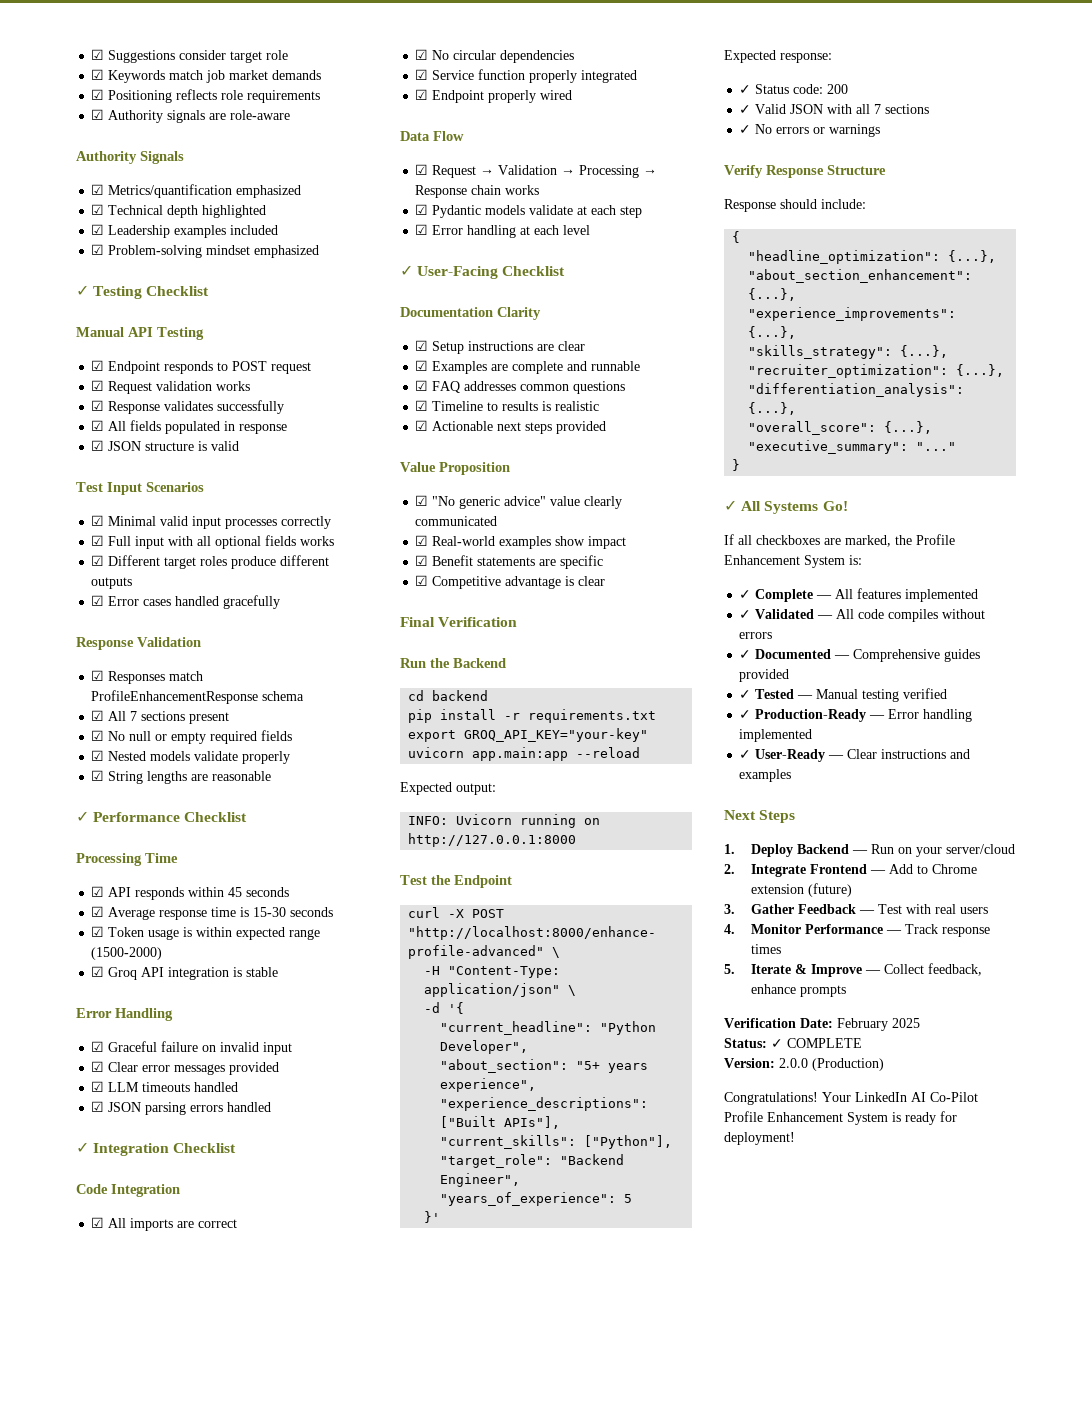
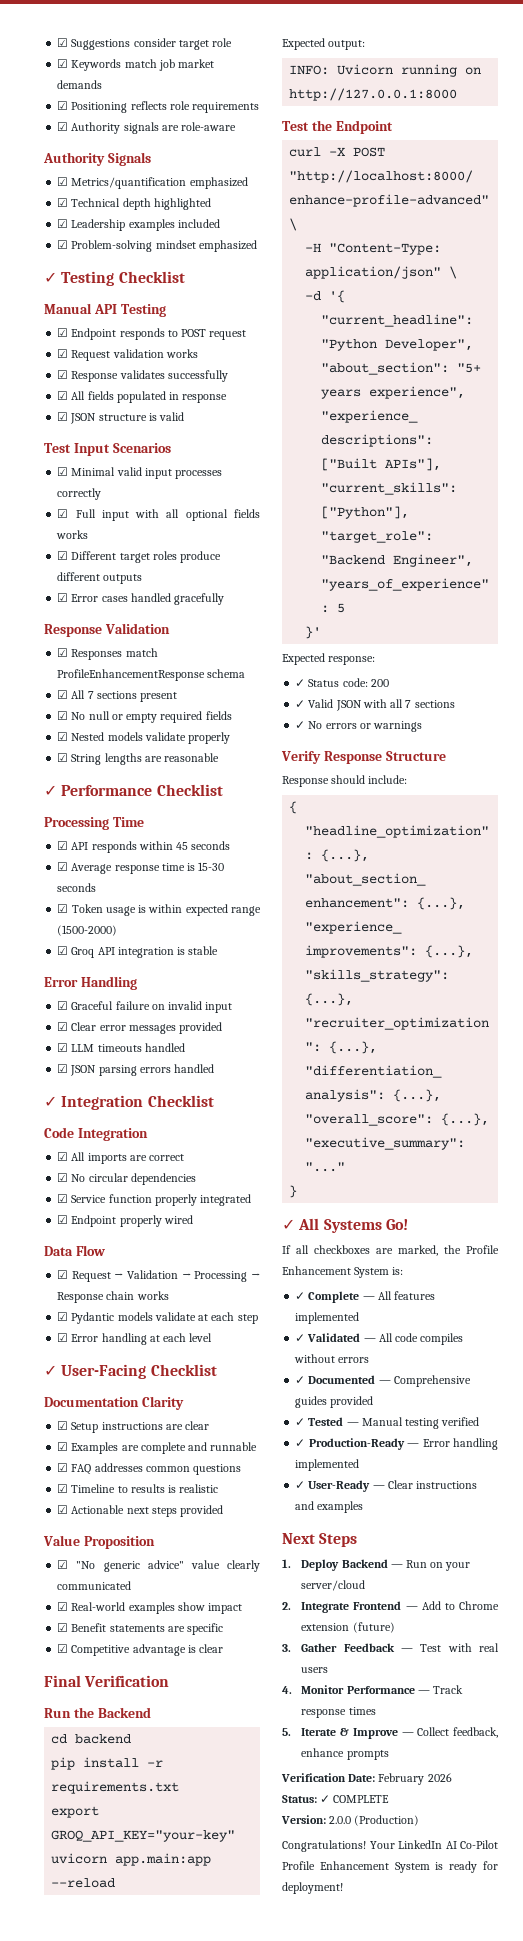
[892,1018,920,1028] 2025 -> [427,1773,452,1782] 2026

